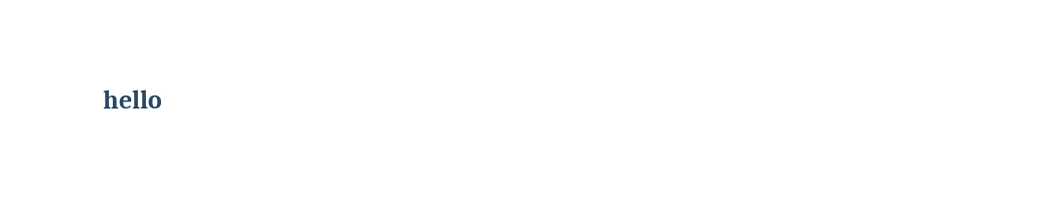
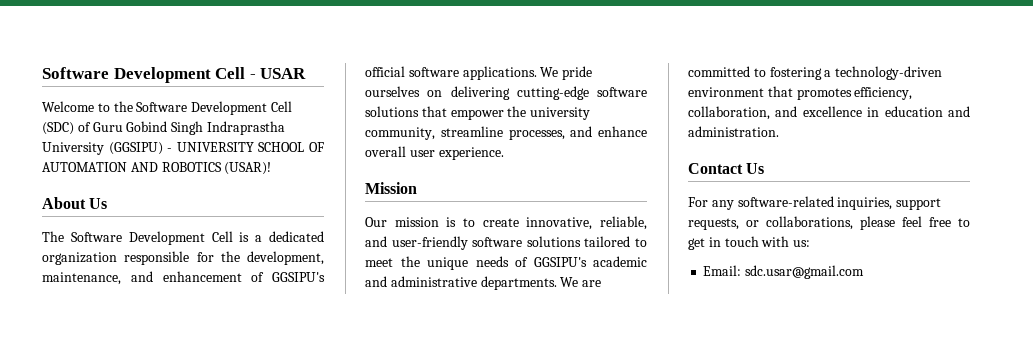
[102,89,163,109] hello -> [42,67,307,83] [42,101,292,115] [42,121,285,135] [42,142,324,155] [42,162,272,175] [42,197,108,209] [42,231,324,245] [42,251,324,265] [42,271,325,285] [365,66,593,80] [365,86,647,100] [365,106,591,120] [365,126,647,140] [365,146,504,160] [365,182,417,194] [365,216,647,230] [365,236,647,250] [365,256,647,270] [365,276,602,290] [688,66,943,80] [688,86,913,100] [688,106,970,120] [688,126,779,137] [688,163,765,174] [688,196,942,210] [688,216,970,230] [688,236,811,250] [703,265,865,279] Software Development Cell - USAR // Welcome to the Software Development Cell (SDC) of Guru Gobind Singh Indraprastha University (GGSIPU) - UNIVERSITY SCHOOL OF AUTOMATION AND ROBOTICS (USAR)! // About Us // The Software Development Cell is a dedicated organization responsible for the development, maintenance, and enhancement of GGSIPU's official software applications. We pride ourselves on delivering cutting-edge software solutions that empower the university community, streamline processes, and enhance overall user experience. // Mission // Our mission is to create innovative, reliable, and user-friendly software solutions tailored to meet the unique needs of GGSIPU's academic and administrative departments. We are committed to fostering a technology-driven environment that promotes efficiency, collaboration, and excellence in education and administration. // Contact Us // For any software-related inquiries, support requests, or collaborations, please feel free to get in touch with us: // Email: sdc.usar@gmail.com

